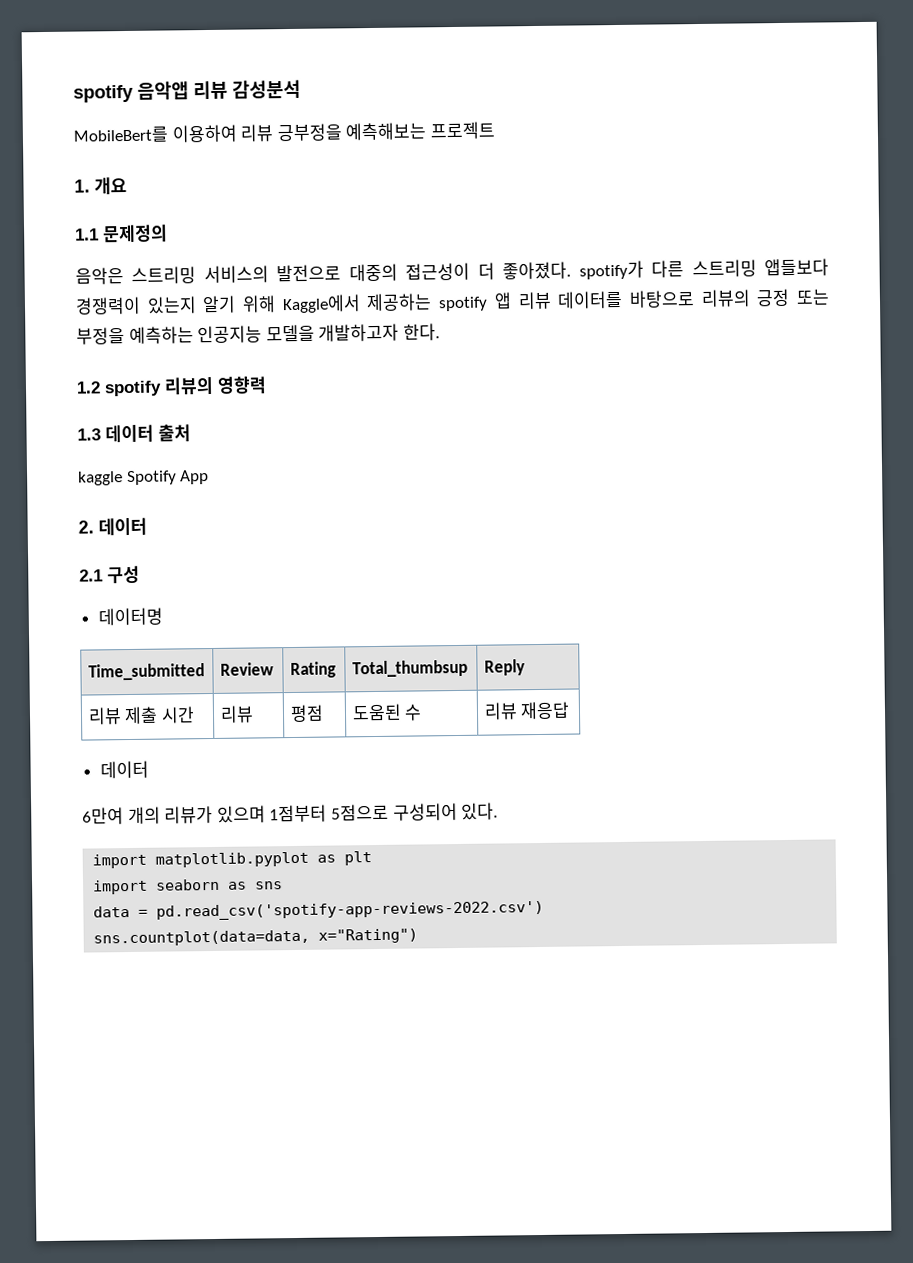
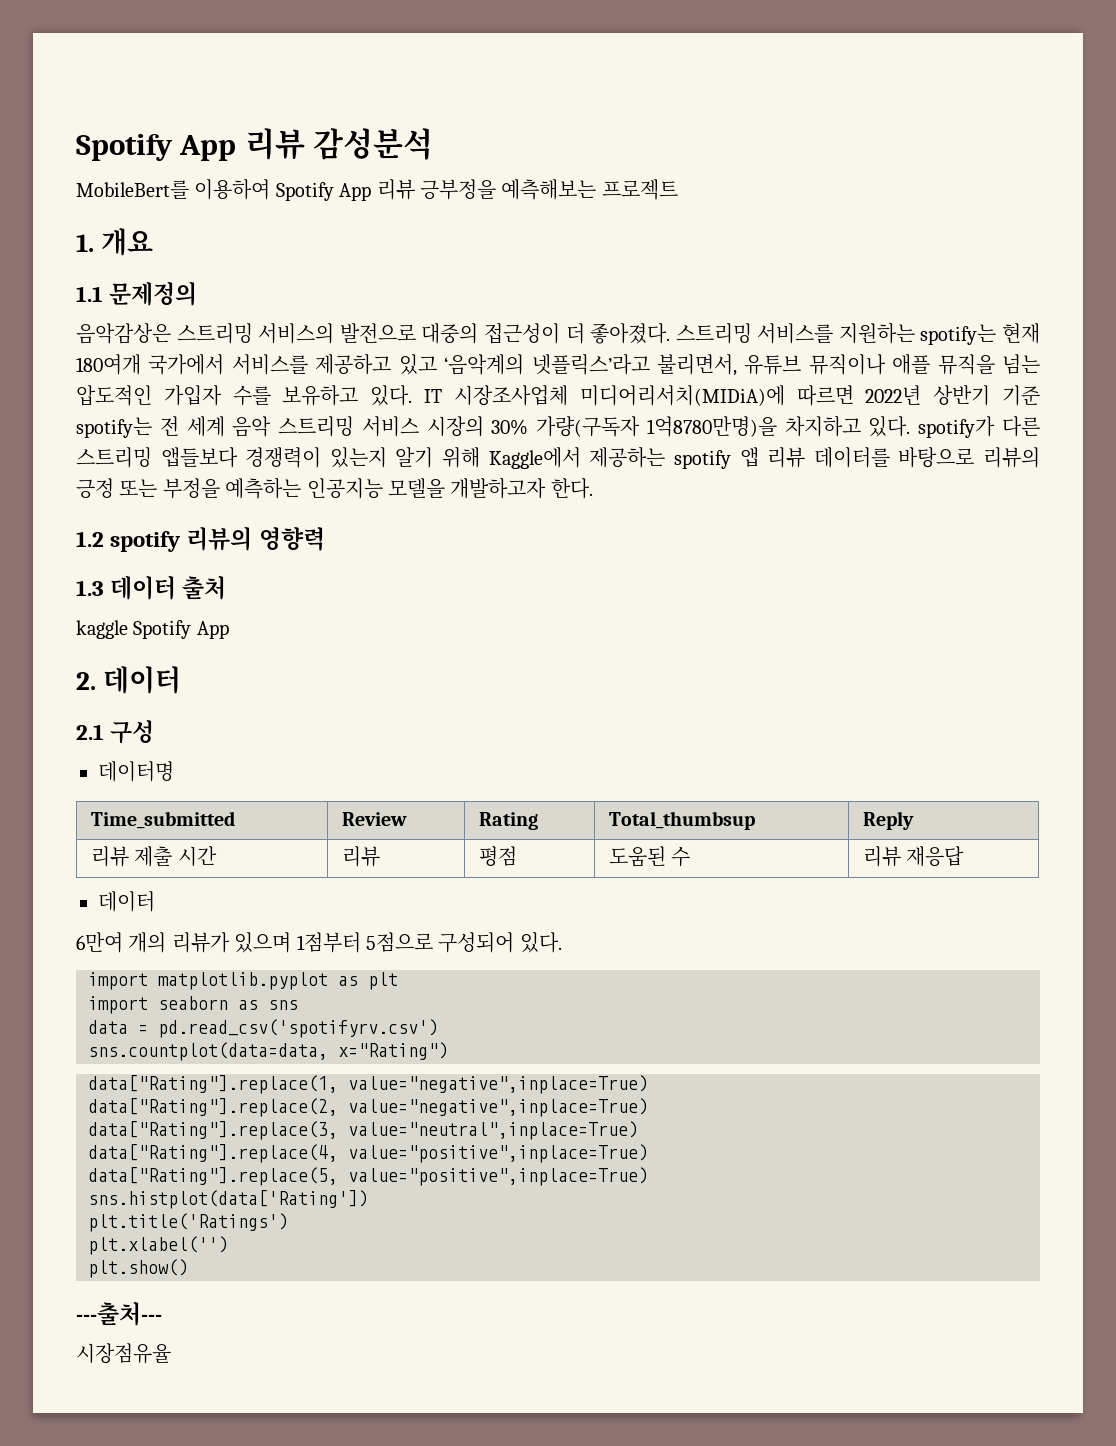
[73,81,189,103] spotify 음악앱 -> [76,134,237,161] Spotify App
(237, 133) none -> [275,182,372,201] Spotify App
[75,267,124,285] 음악은 -> [76,323,171,344] 음악감상은
(572, 270) none -> [675,323,1040,345] [76,354,1040,376] [76,385,1041,406] [76,416,911,438] 스트리밍 서비스를 지원하는 spotify는 현재 180여개 국가에서 서비스를 제공하고 있고 ‘음악계의 넷플릭스’라고 불리면서, 유튜브 뮤직이나 애플 뮤직을 넘는 압도적인 가입자 수를 보유하고 있다. IT 시장조사업체 미디어리서치(MIDiA)에 따르면 2022년 상반기 기준 spotify는 전 세계 음악 스트리밍 서비스 시장의 30% 가량(구독자 1억8780만명)을 차지하고 있다.
[156,900,545,921] pd.read_csv('spotify-app-reviews-2022.csv') -> [158,1019,438,1038] pd.read_csv('spotifyrv.csv')
(419, 936) none -> [88,1075,648,1094] [88,1098,648,1117] [88,1121,638,1140] [88,1144,648,1163] [88,1167,648,1186] [88,1190,368,1209] [88,1213,288,1232] [88,1236,228,1255] [88,1259,188,1278] [76,1302,162,1326] [76,1343,171,1364] // data["Rating"].replace(1, value="negative",inplace=True) // data["Rating"].replace(2, value="negative",inplace=True) // data["Rating"].replace(3, value="neutral",inplace=True) // data["Rating"].replace(4, value="positive",inplace=True) // data["Rating"].replace(5, value="positive",inplace=True) // sns.histplot(data['Rating']) // plt.title('Ratings') // plt.xlabel('') // plt.show() // ---출처--- // 시장점유율

